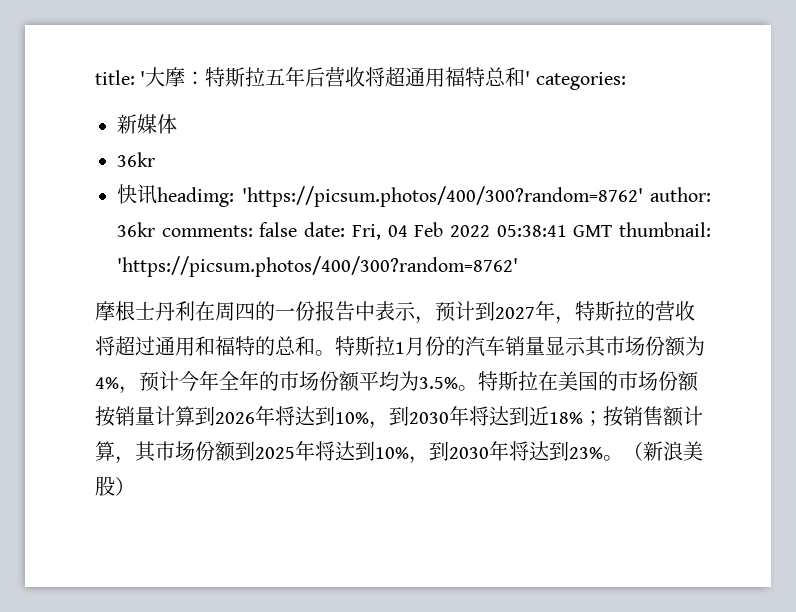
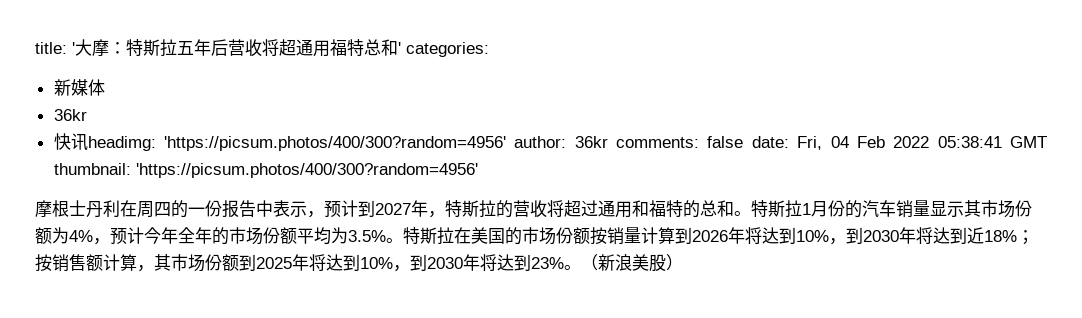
[241,186,643,207] 'https://picsum.photos/400/300?random=8762' -> [164,136,507,151] 'https://picsum.photos/400/300?random=4956'
[117,256,518,277] 'https://picsum.photos/400/300?random=8762' -> [135,163,478,178] 'https://picsum.photos/400/300?random=4956'

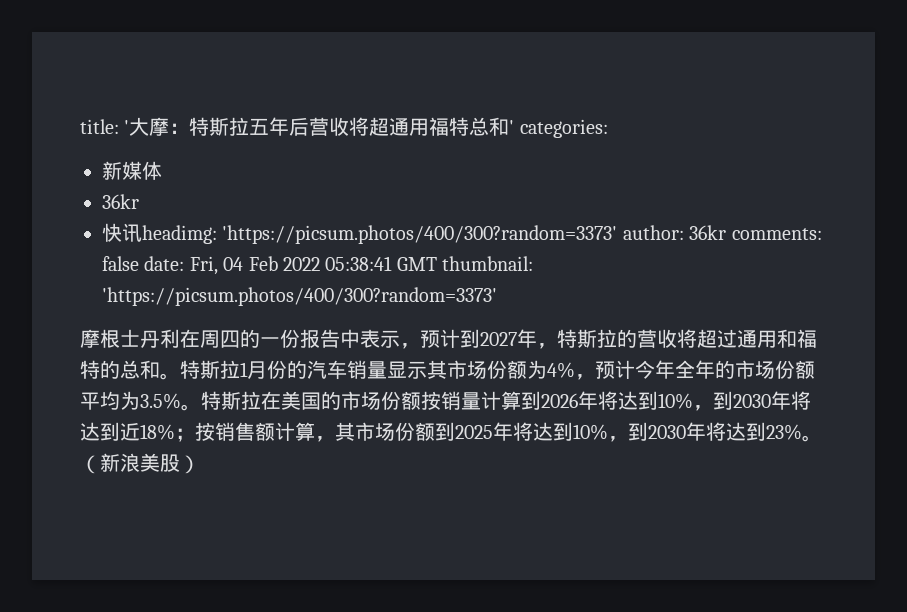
[164,136,507,151] 'https://picsum.photos/400/300?random=4956' -> [222,225,618,244] 'https://picsum.photos/400/300?random=3373'
[135,163,478,178] 'https://picsum.photos/400/300?random=4956' -> [102,287,497,306] 'https://picsum.photos/400/300?random=3373'

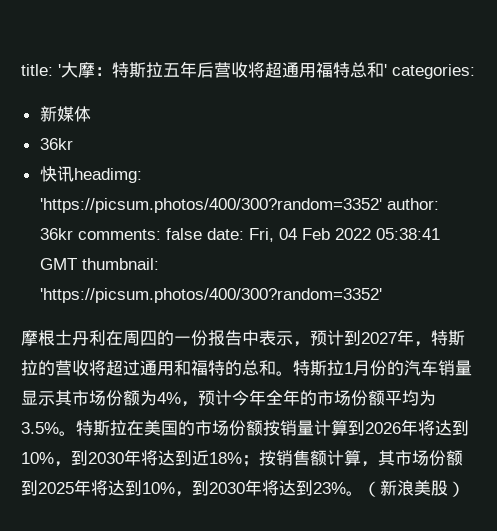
[222,225,618,244] 'https://picsum.photos/400/300?random=3373' -> [39,198,382,213] 'https://picsum.photos/400/300?random=3352'
[102,287,497,306] 'https://picsum.photos/400/300?random=3373' -> [39,288,382,303] 'https://picsum.photos/400/300?random=3352'

